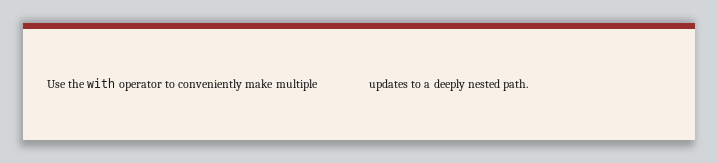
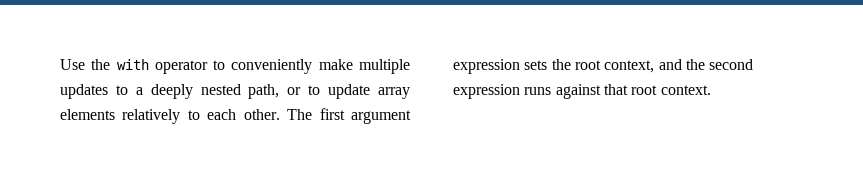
[503,79,529,91] path. -> [248,84,410,99] [60,108,411,124] [453,59,754,74] [453,84,711,99] path, or to update array elements relatively to each other. The first argument expression sets the root context, and the second expression runs against that root context.

